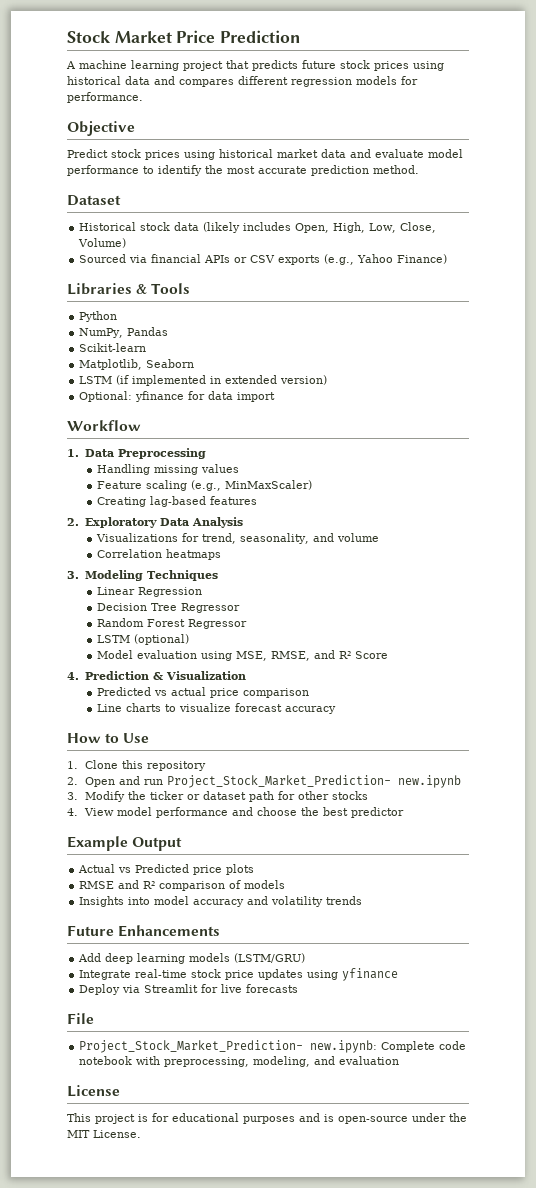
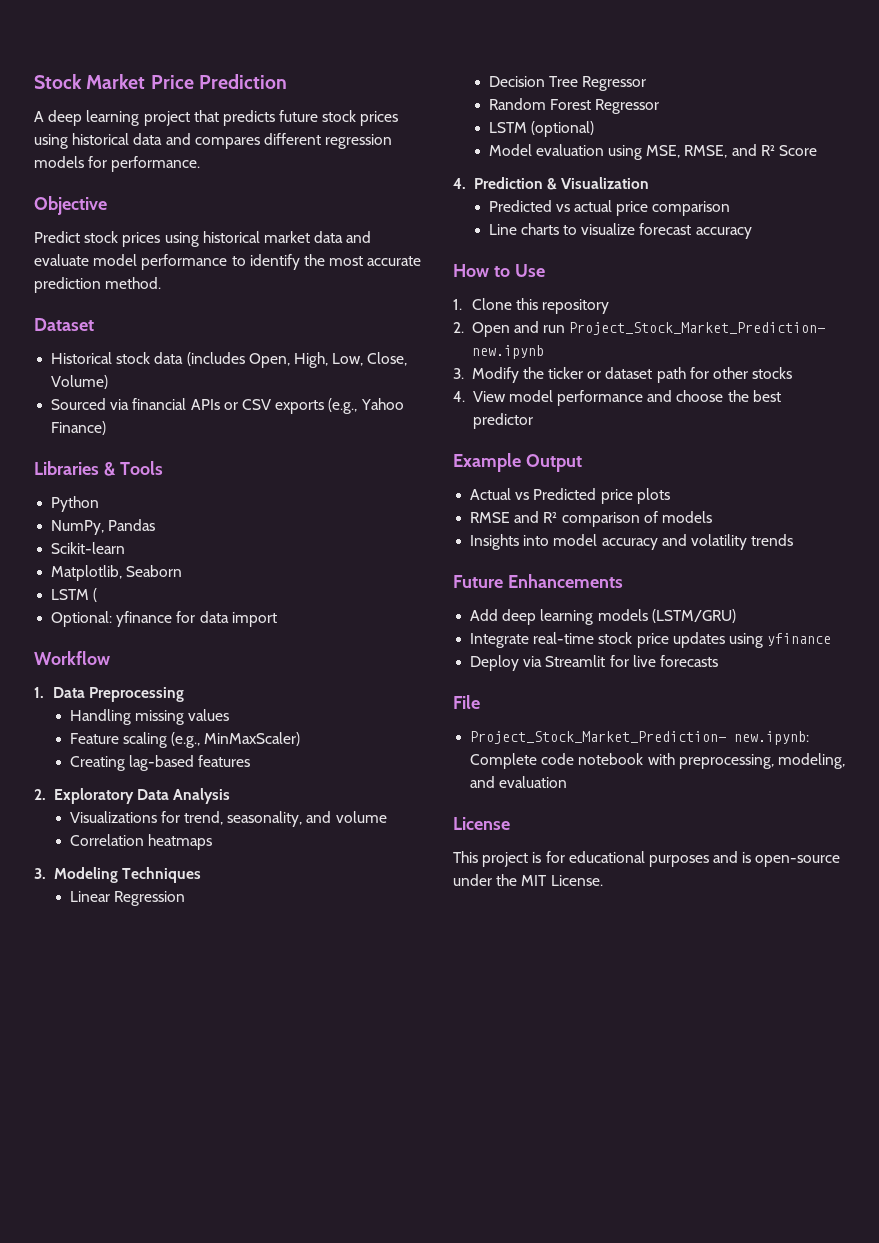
[79,60,127,69] machine -> [48,110,83,126] deep
[203,222,292,233] (likely includes -> [186,352,245,366] (includes
[116,375,328,386] (if implemented in extended version) -> [93,588,98,602] (

